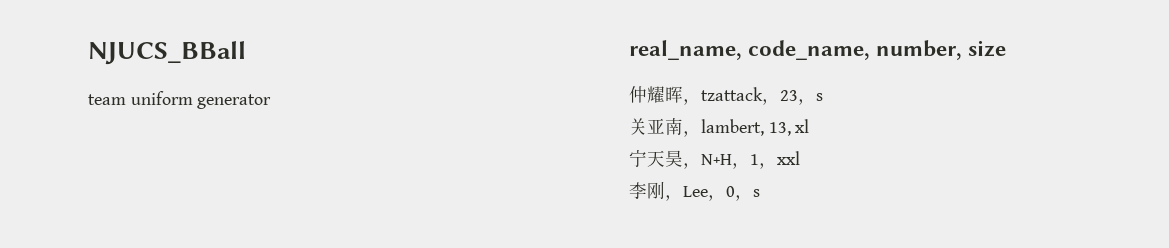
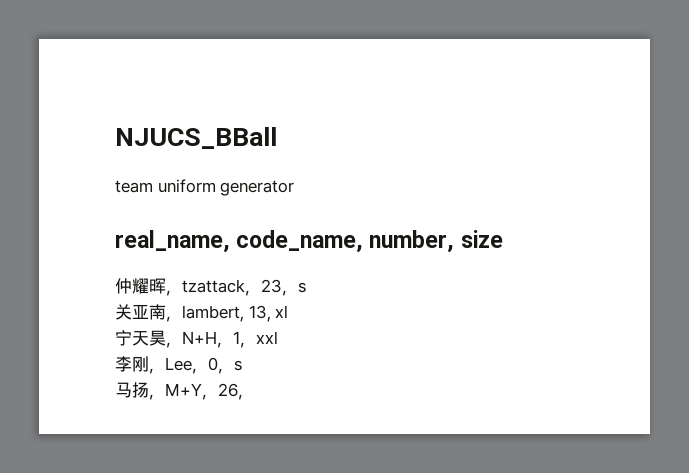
(760, 193) none -> [115,382,254,400] // 马扬，M+Y，26，

